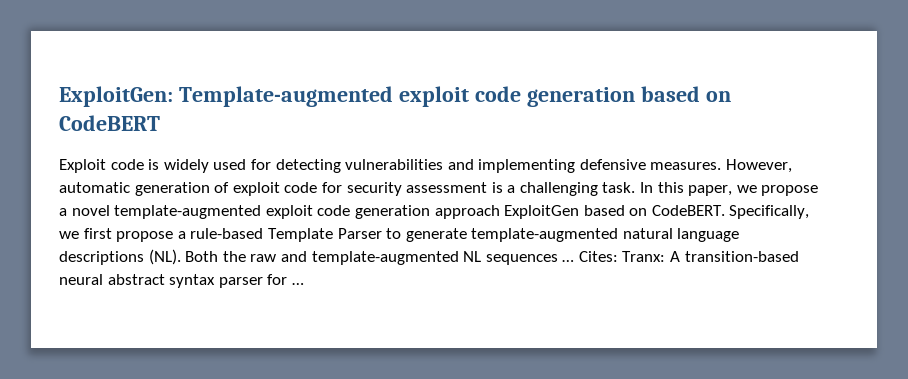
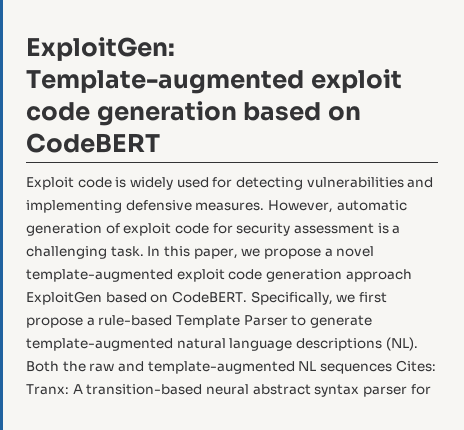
[562,260,575,262] … -> (392, 368) none
[291,283,304,285] … -> (431, 389) none

